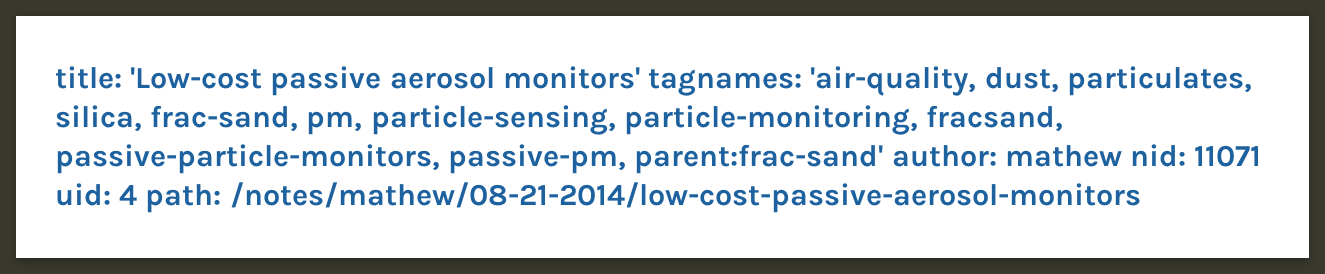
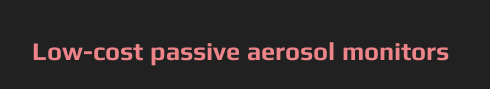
[55,66,1252,96] [55,105,1064,135] [55,144,1262,174] [55,182,1141,213] title: 'Low-cost passive aerosol monitors' tagnames: 'air-quality, dust, particulates, silica, frac-sand, pm, particle-sensing, particle-monitoring, fracsand, passive-particle-monitors, passive-pm, parent:frac-sand' author: mathew nid: 11071 uid: 4 path: /notes/mathew/08-21-2014/low-cost-passive-aerosol-monitors -> [32,42,449,66] Low-cost passive aerosol monitors

